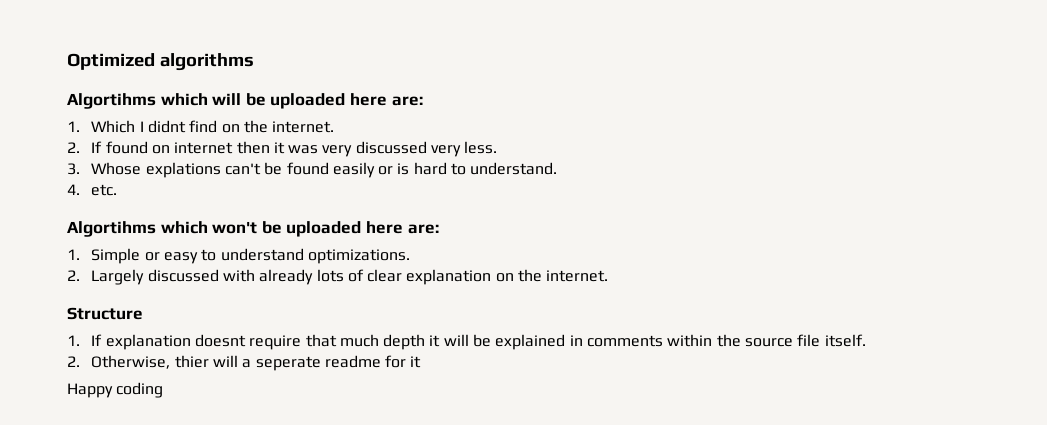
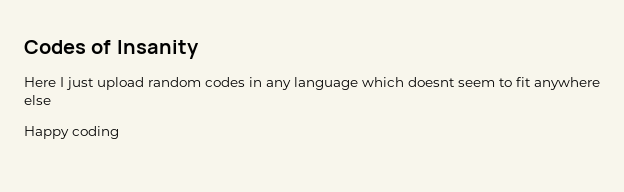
[67,53,254,71] [67,93,423,109] [67,120,335,133] [67,141,498,157] [67,162,558,178] [67,184,118,196] [67,221,439,237] [67,248,410,264] [67,269,609,285] [67,307,143,320] [67,334,866,350] [67,355,422,371] Optimized algorithms // Algortihms which will be uploaded here are: // 1. Which I didnt find on the internet. // 2. If found on internet then it was very discussed very less. // 3. Whose explations can't be found easily or is hard to understand. // 4. etc. // Algortihms which won't be uploaded here are: // 1. Simple or easy to understand optimizations. // 2. Largely discussed with already lots of clear explanation on the internet. // Structure // 1. If explanation doesnt require that much depth it will be explained in comments within the source file itself. // 2. Otherwise, thier will a seperate readme for it -> [24,40,199,59] [24,77,600,90] [24,95,51,105] Codes of Insanity // Here I just upload random codes in any language which doesnt seem to fit anywhere else

